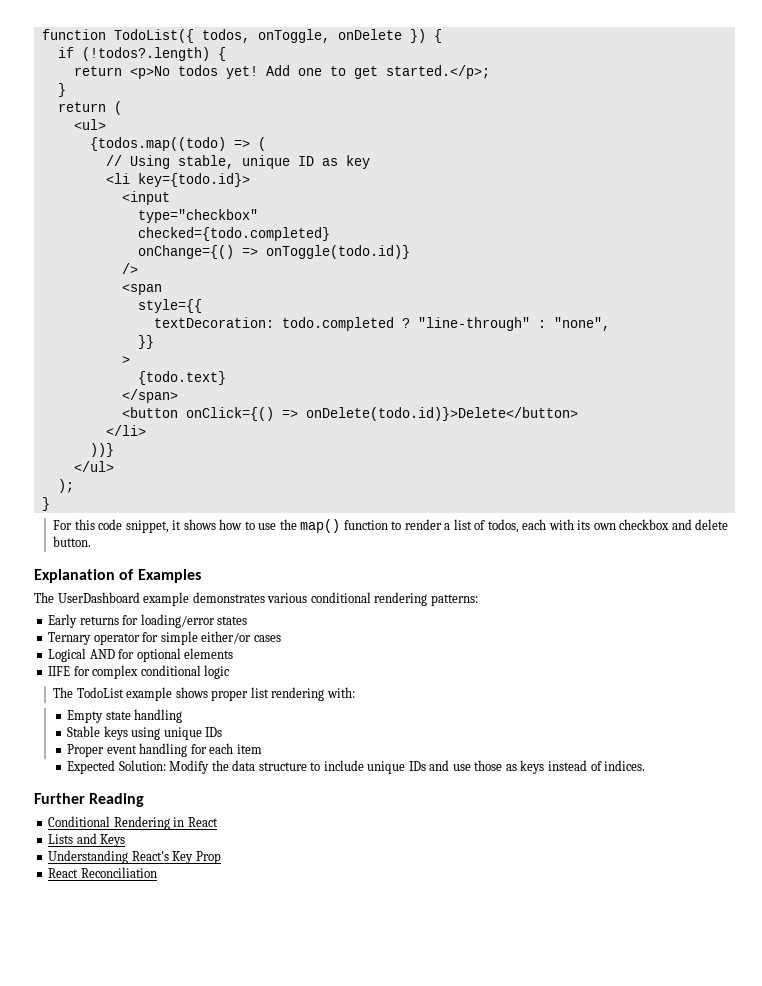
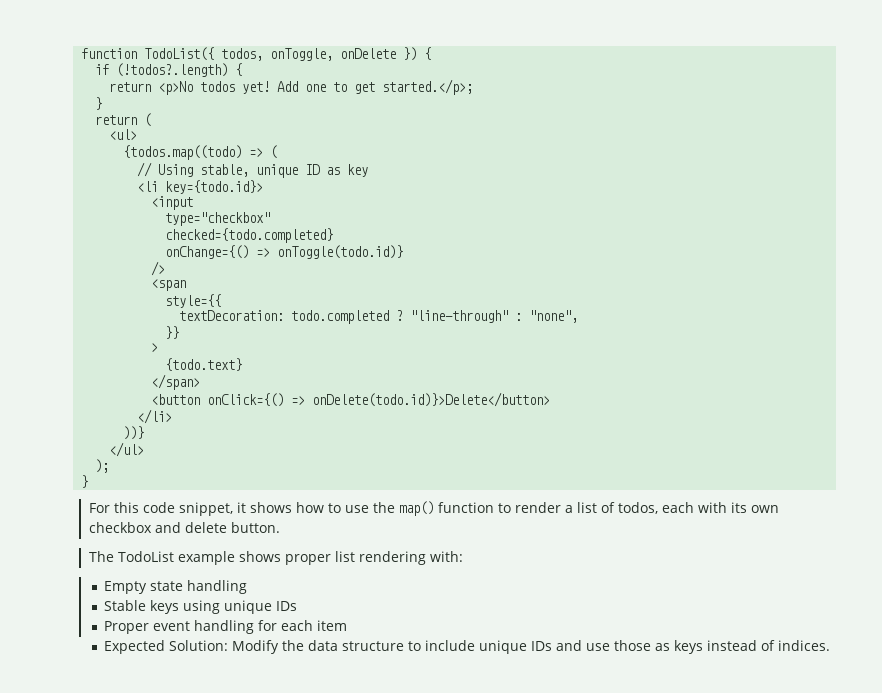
[34,569,201,583] [34,592,478,606] [48,614,248,628] [48,631,281,645] [48,648,234,662] [48,665,231,679] // Explanation of Examples // The UserDashboard example demonstrates various conditional rendering patterns: // Early returns for loading/error states // Ternary operator for simple either/or cases // Logical AND for optional elements // IIFE for complex conditional logic -> (280, 527) none
[34,793,145,807] [48,816,218,830] [48,833,126,847] [48,850,221,864] [48,867,157,878] // Further Reading // Conditional Rendering in React // Lists and Keys // Understanding React's Key Prop // React Reconciliation -> (831, 645) none

